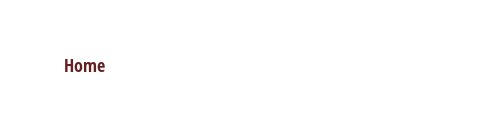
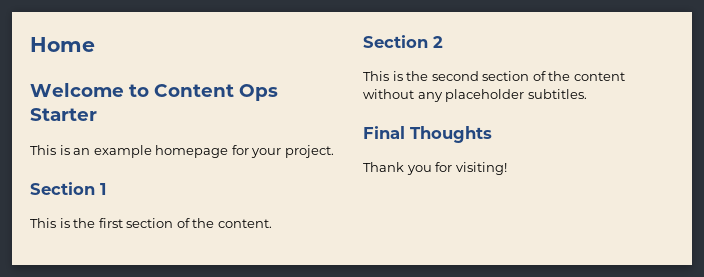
(105, 65) none -> [30,83,278,101] [30,108,97,121] [30,145,334,158] [30,182,106,195] [30,218,272,228] [363,35,443,48] [363,71,625,81] [363,89,587,102] [363,126,492,143] [363,162,507,175] // Welcome to Content Ops Starter // This is an example homepage for your project. // Section 1 // This is the first section of the content. // Section 2 // This is the second section of the content without any placeholder subtitles. // Final Thoughts // Thank you for visiting!

